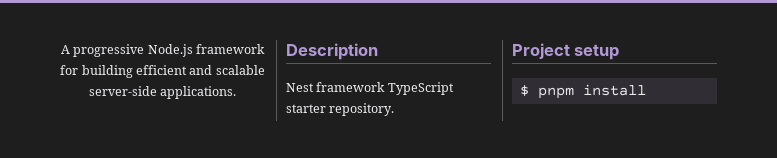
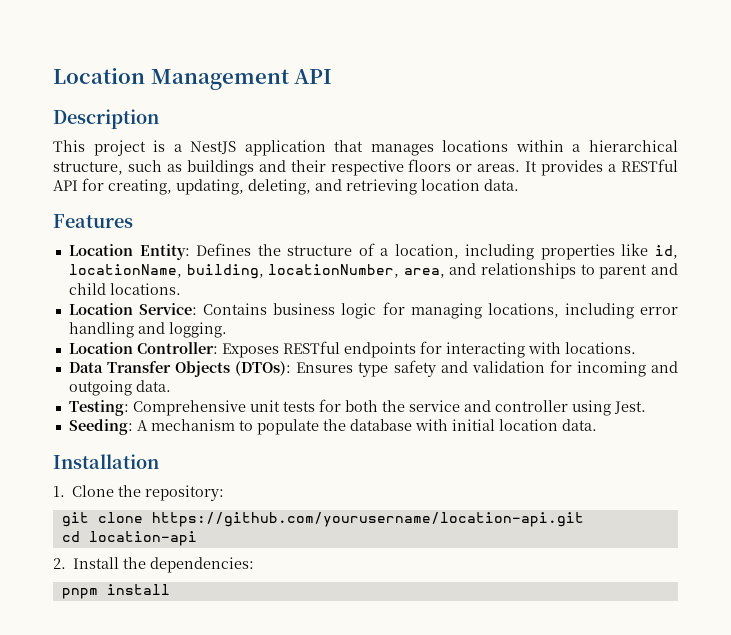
[60,44,266,57] [60,65,265,78] [88,86,237,99] [286,43,378,60] [286,82,454,95] [286,103,395,116] [512,43,620,60] [519,85,529,96] A progressive Node.js framework for building efficient and scalable server-side applications. // Description // Nest framework TypeScript starter repository. // Project setup // $ -> [53,68,333,90] [53,109,159,129] [53,140,678,156] [53,159,678,176] [53,178,519,195] [53,214,133,228] [68,243,678,260] [68,263,679,279] [68,283,181,295] [68,302,679,319] [68,322,227,338] [68,341,636,358] [68,360,678,377] [68,380,171,396] [68,399,646,416] [68,419,597,435] [53,454,159,469] [53,485,225,501] [61,512,584,527] [61,531,197,546] [53,557,255,573] Location Management API // Description // This project is a NestJS application that manages locations within a hierarchical structure, such as buildings and their respective floors or areas. It provides a RESTful API for creating, updating, deleting, and retrieving location data. // Features // Location Entity: Defines the structure of a location, including properties like id, locationName, building, locationNumber, area, and relationships to parent and child locations. // Location Service: Contains business logic for managing locations, including error handling and logging. // Location Controller: Exposes RESTful endpoints for interacting with locations. // Data Transfer Objects (DTOs): Ensures type safety and validation for incoming and outgoing data. // Testing: Comprehensive unit tests for both the service and controller using Jest. // Seeding: A mechanism to populate the database with initial location data. // Installation // 1. Clone the repository: // git clone https://github.com/yourusername/location-api.git // cd location-api // 2. Install the dependencies: //

